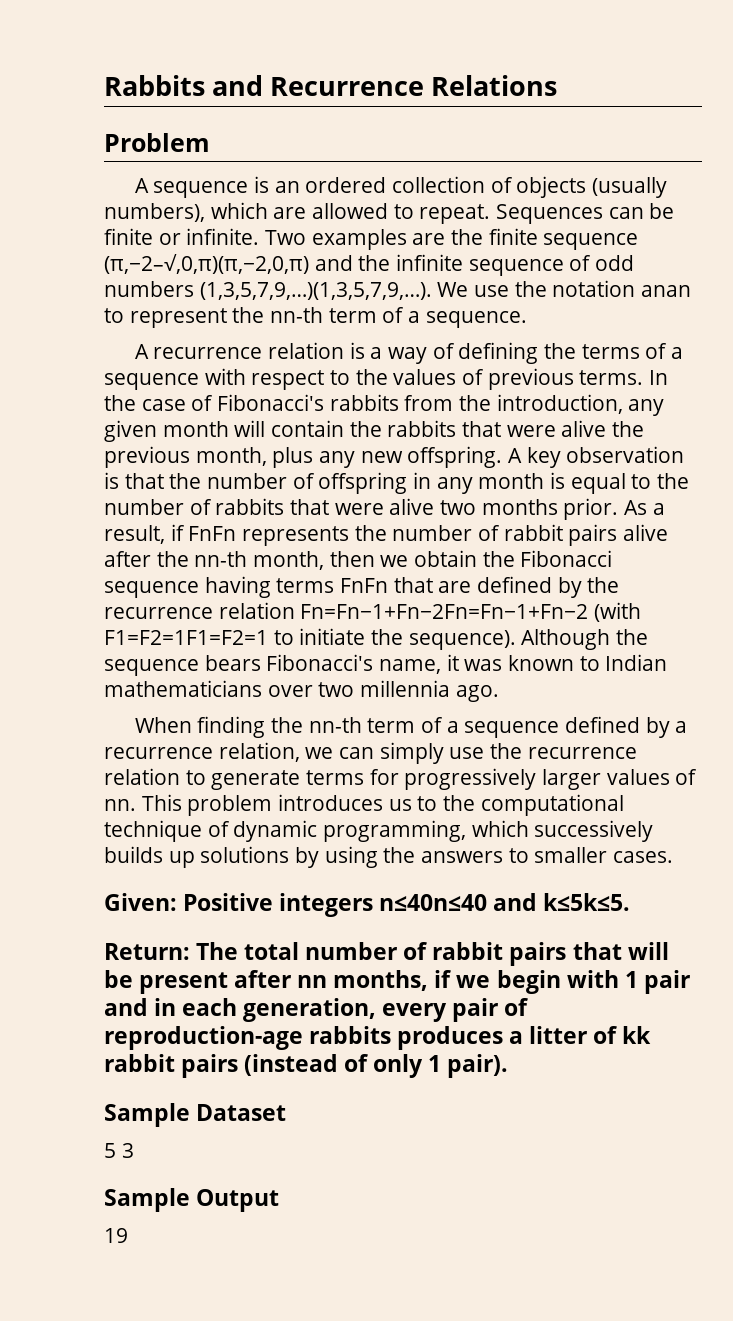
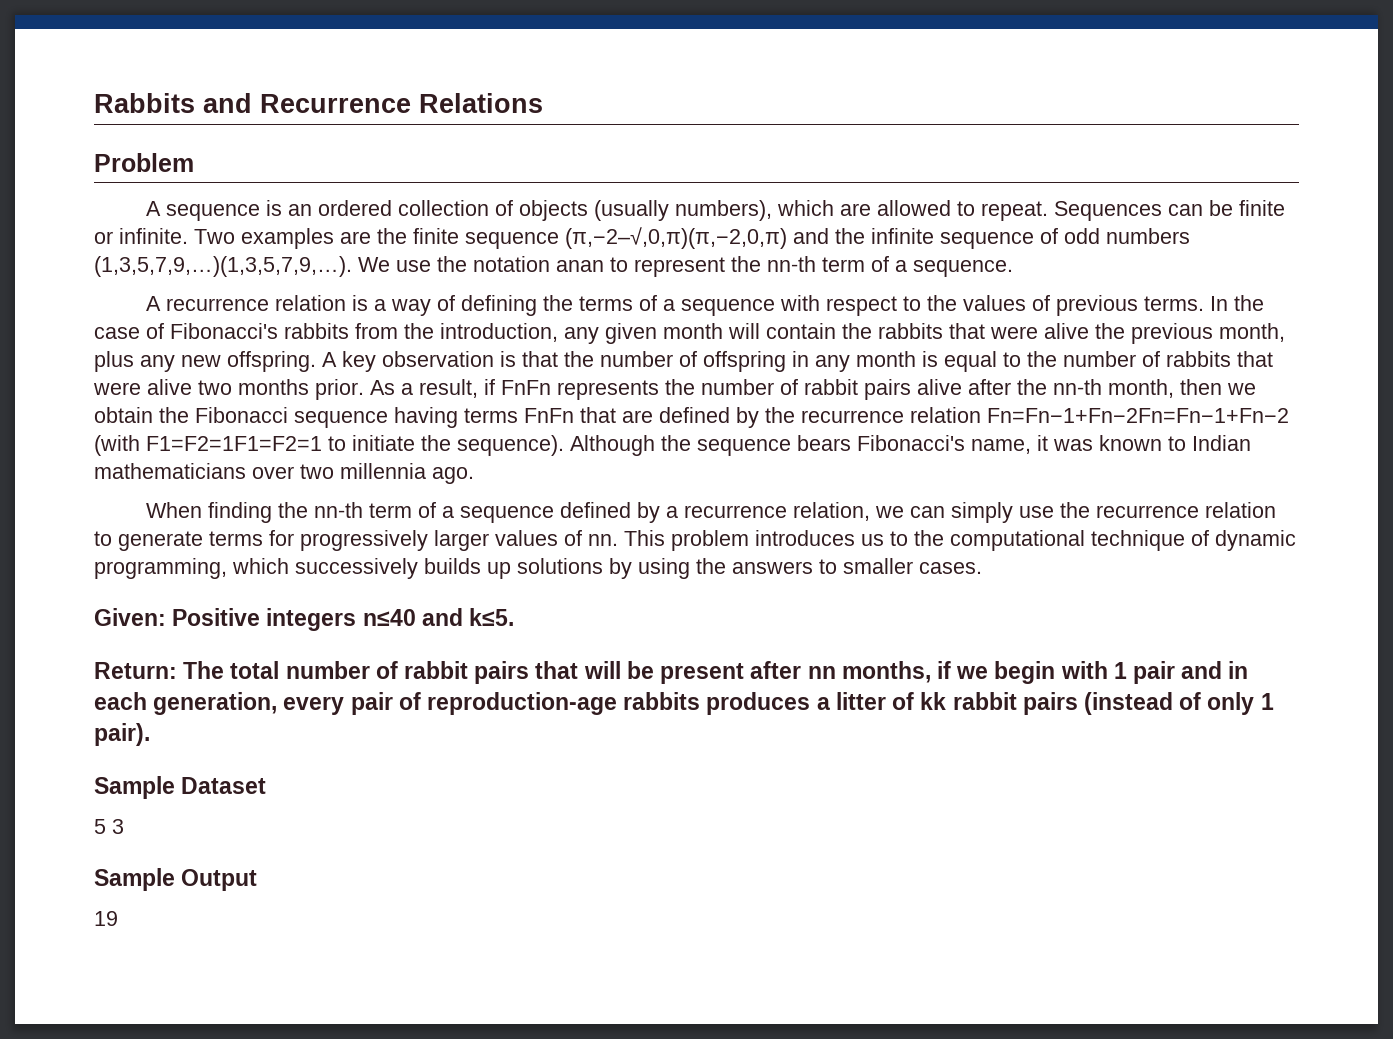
[379,893,631,911] n≤40n≤40 and k≤5k≤5. -> [362,608,515,626] n≤40 and k≤5.

